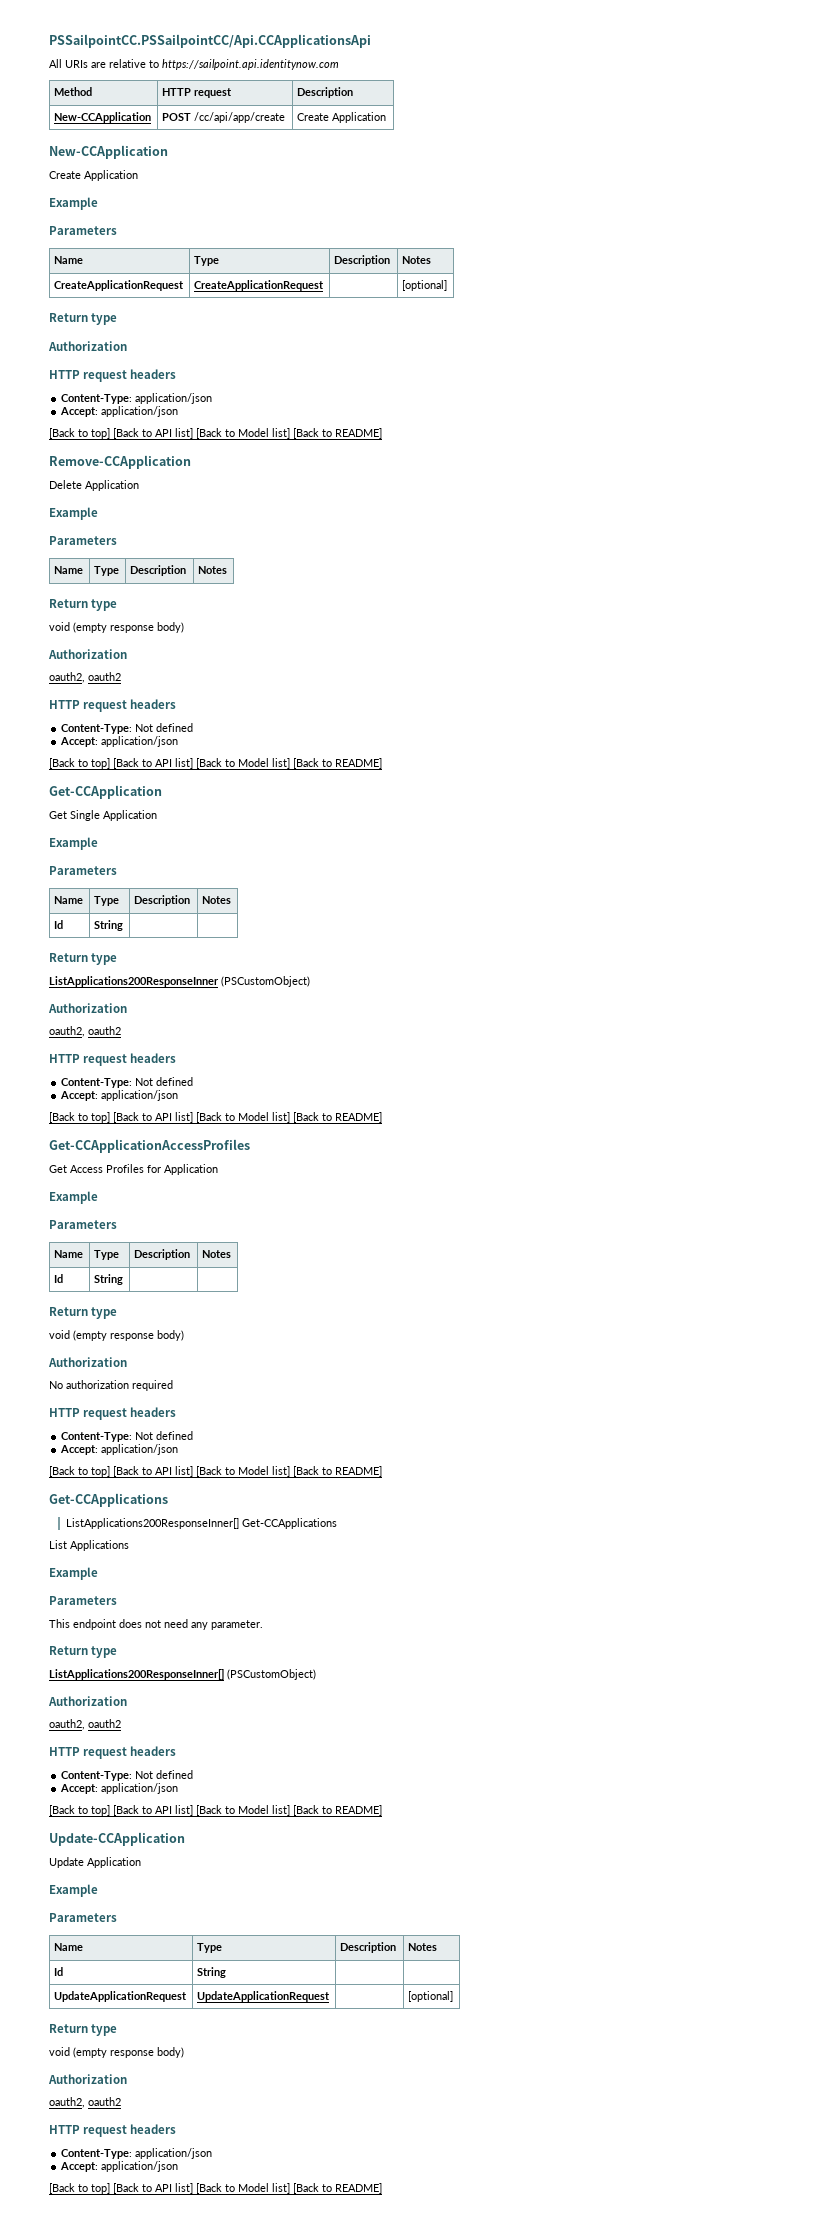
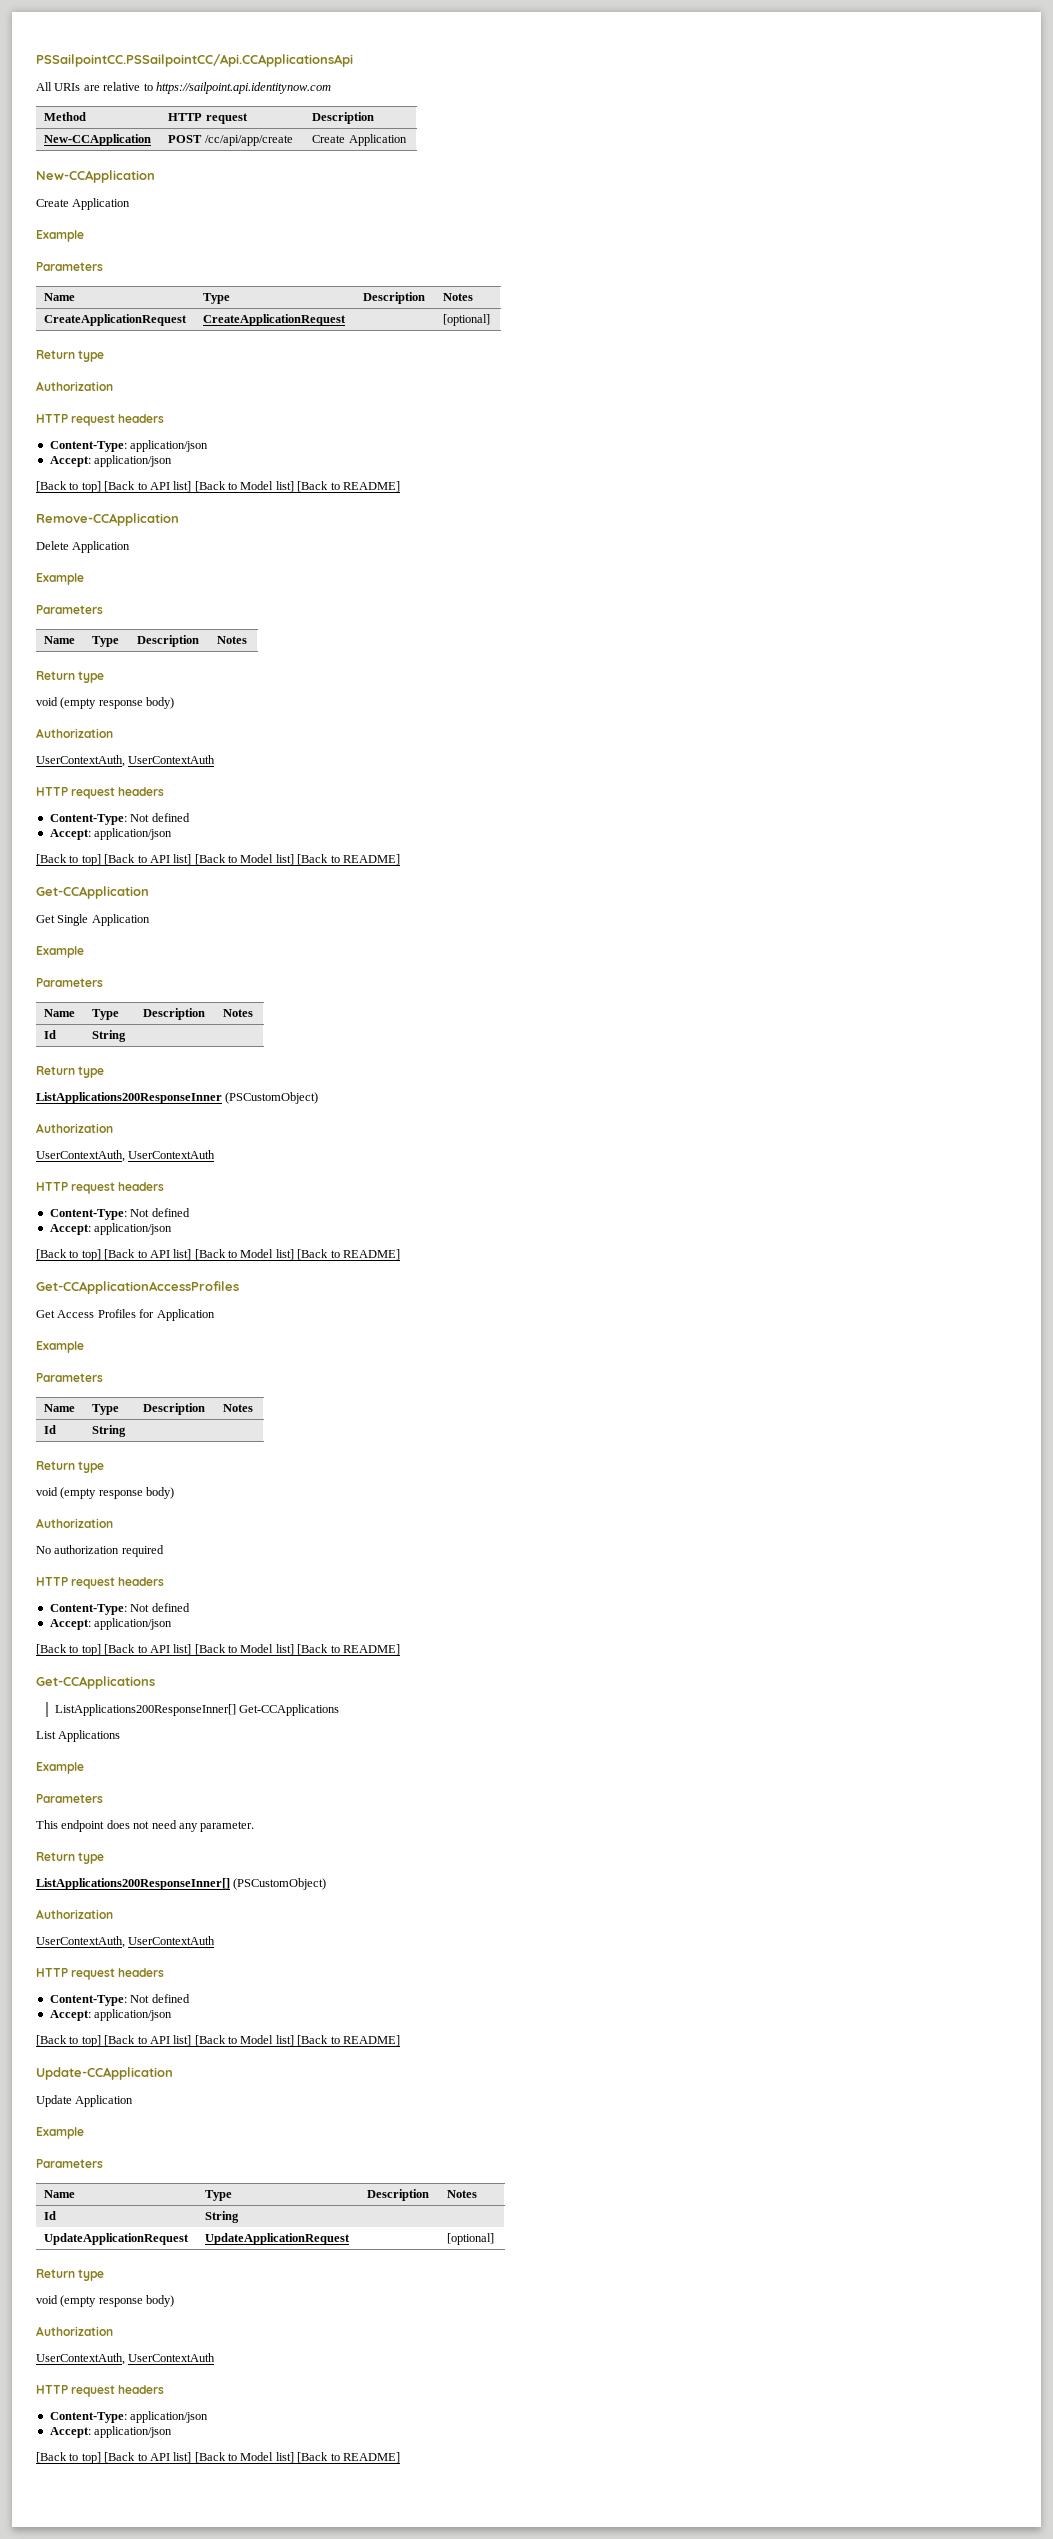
[49,672,121,683] oauth2, oauth2 -> [36,755,216,767] UserContextAuth, UserContextAuth
[49,1026,121,1037] oauth2, oauth2 -> [36,1150,216,1162] UserContextAuth, UserContextAuth
[49,1719,121,1730] oauth2, oauth2 -> [36,1936,216,1948] UserContextAuth, UserContextAuth
[49,2097,121,2108] oauth2, oauth2 -> [36,2353,216,2365] UserContextAuth, UserContextAuth

